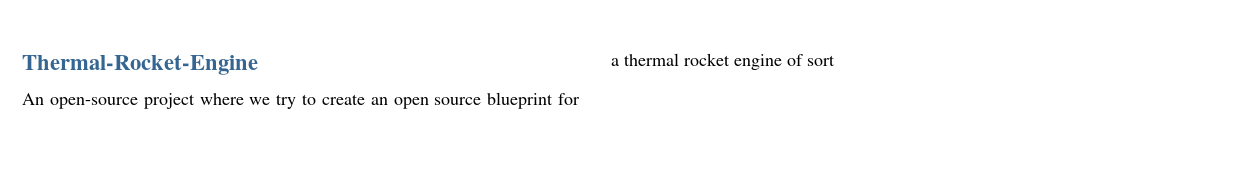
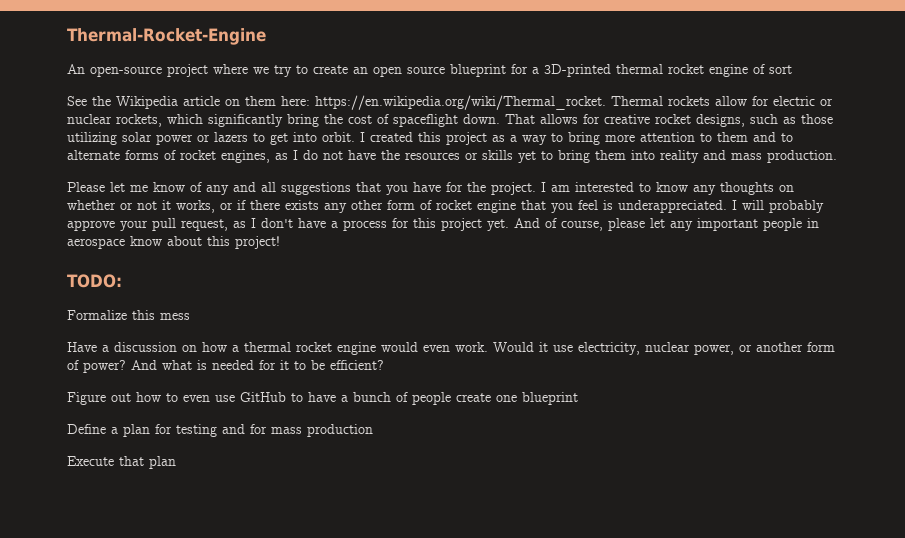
(619, 62) none -> [544,64,611,77] 3D-printed
(835, 60) none -> [67,95,833,110] [67,114,833,127] [67,132,793,145] [67,150,837,163] [67,182,794,195] [67,200,824,213] [67,218,819,231] [67,236,280,249] [67,274,122,288] [67,310,190,320] [67,342,835,355] [67,360,384,373] [67,392,578,405] [67,424,373,437] [67,456,176,469] // See the Wikipedia article on them here: https://en.wikipedia.org/wiki/Thermal_rocket. Thermal rockets allow for electric or nuclear rockets, which significantly bring the cost of spaceflight down. That allows for creative rocket designs, such as those utilizing solar power or lazers to get into orbit. I created this project as a way to bring more attention to them and to alternate forms of rocket engines, as I do not have the resources or skills yet to bring them into reality and mass production. // Please let me know of any and all suggestions that you have for the project. I am interested to know any thoughts on whether or not it works, or if there exists any other form of rocket engine that you feel is underappreciated. I will probably approve your pull request, as I don't have a process for this project yet. And of course, please let any important people in aerospace know about this project! // TODO: // Formalize this mess // Have a discussion on how a thermal rocket engine would even work. Would it use electricity, nuclear power, or another form of power? And what is needed for it to be efficient? // Figure out how to even use GitHub to have a bunch of people create one blueprint // Define a plan for testing and for mass production // Execute that plan

